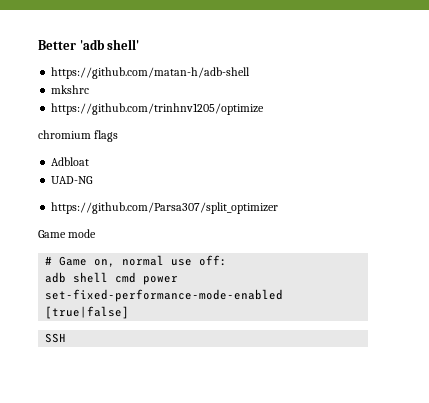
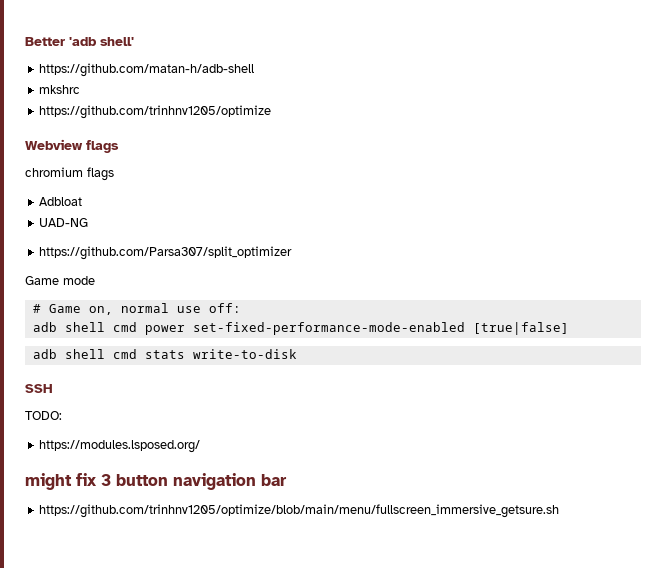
(265, 109) none -> [25,139,119,153] // Webview flags
[45,333,67,343] SSH -> [32,349,297,359] [25,384,53,393] [25,411,62,420] [39,440,201,453] [25,473,287,490] [39,504,560,518] adb shell cmd stats write-to-disk // SSH // TODO: // https://modules.lsposed.org/ // might fix 3 button navigation bar // https://github.com/trinhnv1205/optimize/blob/main/menu/fullscreen_immersive_getsure.sh

